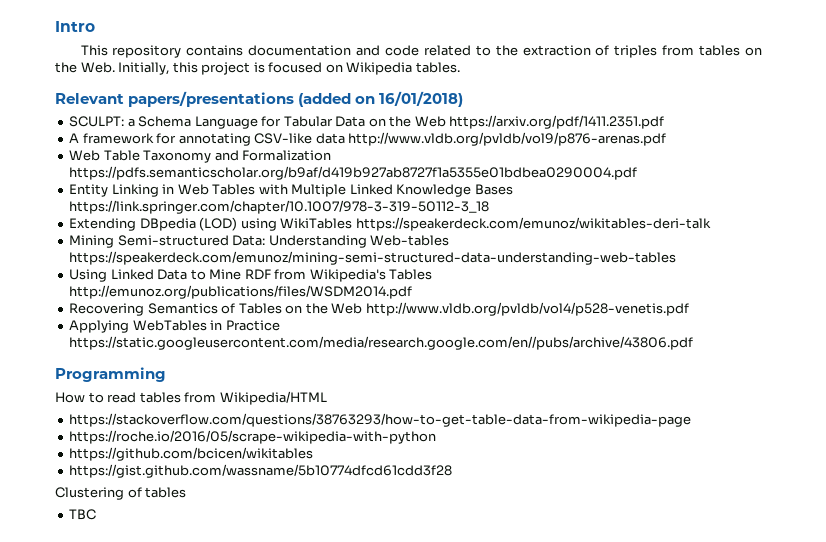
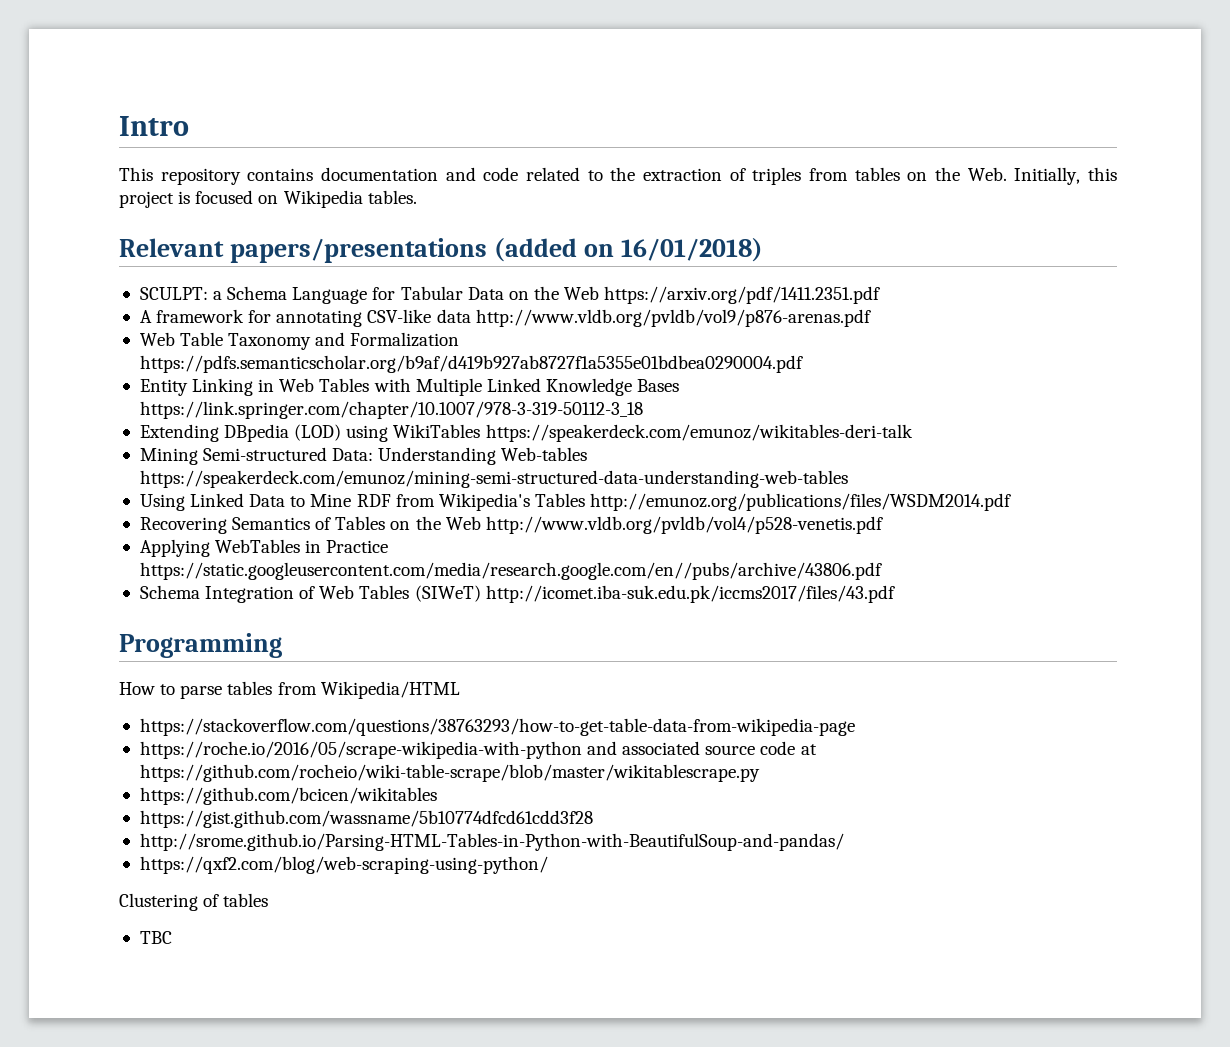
(694, 343) none -> [139,585,895,603] // Schema Integration of Web Tables (SIWeT) http://icomet.iba-suk.edu.pk/iccms2017/files/43.pdf
[107,392,137,403] read -> [180,685,223,699] parse
(437, 437) none -> [587,741,817,755] [139,764,760,782] and associated source code at https://github.com/rocheio/wiki-table-scrape/blob/master/wikitablescrape.py
(453, 471) none -> [139,833,844,851] [139,856,548,874] // http://srome.github.io/Parsing-HTML-Tables-in-Python-with-BeautifulSoup-and-pandas/ // https://qxf2.com/blog/web-scraping-using-python/

